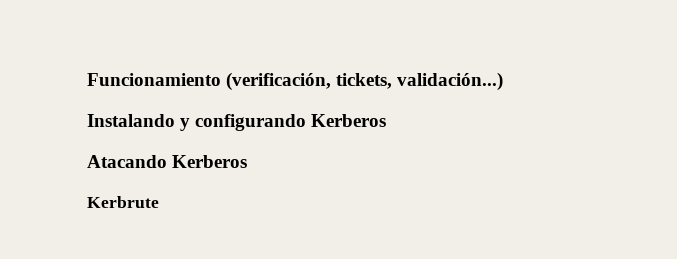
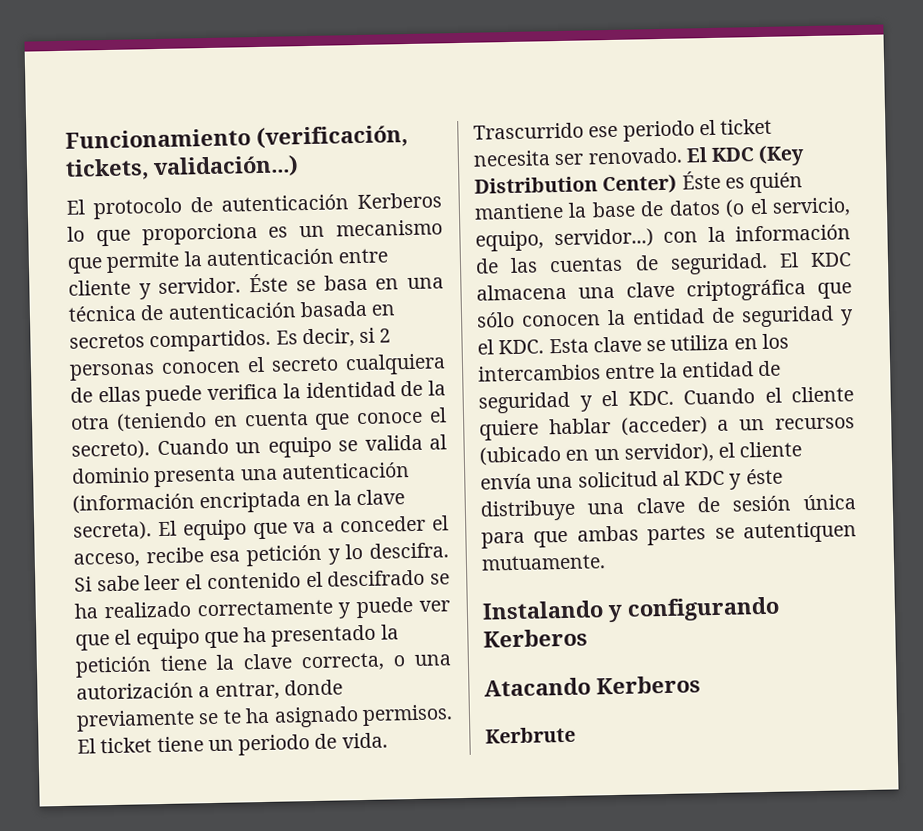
(504, 81) none -> [66,192,442,220] [67,219,444,247] [67,248,389,274] [68,273,444,300] [68,300,396,322] [69,327,392,353] [69,353,446,381] [70,380,446,407] [70,407,447,432] [71,434,447,460] [71,462,410,488] [72,489,406,514] [73,515,449,541] [73,542,449,568] [74,569,450,592] [74,596,451,619] [75,624,399,651] [75,652,451,678] [76,679,343,700] [76,704,453,732] [77,732,388,756] [473,118,773,142] [473,144,806,167] [474,170,804,195] [474,197,851,220] [475,224,851,252] [475,252,852,275] [476,279,852,302] [476,305,854,328] [477,333,789,355] [478,360,782,382] [478,386,854,414] [479,416,855,441] [479,441,803,466] [480,468,783,490] [480,494,856,522] [481,521,857,549] [481,554,606,571] // El protocolo de autenticación Kerberos lo que proporciona es un mecanismo que permite la autenticación entre cliente y servidor. Éste se basa en una técnica de autenticación basada en secretos compartidos. Es decir, si 2 personas conocen el secreto cualquiera de ellas puede verifica la identidad de la otra (teniendo en cuenta que conoce el secreto). Cuando un equipo se valida al dominio presenta una autenticación (información encriptada en la clave secreta). El equipo que va a conceder el acceso, recibe esa petición y lo descifra. Si sabe leer el contenido el descifrado se ha realizado correctamente y puede ver que el equipo que ha presentado la petición tiene la clave correcta, o una autorización a entrar, donde previamente se te ha asignado permisos. El ticket tiene un periodo de vida. Trascurrido ese periodo el ticket necesita ser renovado. El KDC (Key Distribution Center) Éste es quién mantiene la base de datos (o el servicio, equipo, servidor...) con la información de las cuentas de seguridad. El KDC almacena una clave criptográfica que sólo conocen la entidad de seguridad y el KDC. Esta clave se utiliza en los intercambios entre la entidad de seguridad y el KDC. Cuando el cliente quiere hablar (acceder) a un recursos (ubicado en un servidor), el cliente envía una solicitud al KDC y éste distribuye una clave de sesión única para que ambas partes se autentiquen mutuamente.

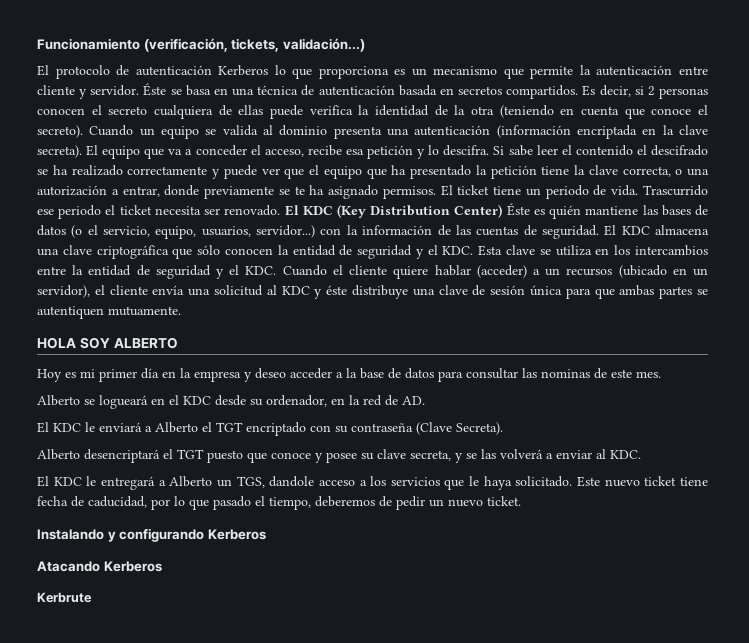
[568,201,636,218] la base -> [642,205,691,216] las bases
(544, 241) none -> [201,226,251,237] usuarios,
(606, 562) none -> [37,337,178,349] [37,368,661,382] [37,395,425,409] [37,422,503,436] [37,449,641,463] [37,476,708,490] [37,496,521,510] // HOLA SOY ALBERTO // Hoy es mi primer día en la empresa y deseo acceder a la base de datos para consultar las nominas de este mes. // Alberto se logueará en el KDC desde su ordenador, en la red de AD. // El KDC le enviará a Alberto el TGT encriptado con su contraseña (Clave Secreta). // Alberto desencriptará el TGT puesto que conoce y posee su clave secreta, y se las volverá a enviar al KDC. // El KDC le entregará a Alberto un TGS, dandole acceso a los servicios que le haya solicitado. Este nuevo ticket tiene fecha de caducidad, por lo que pasado el tiempo, deberemos de pedir un nuevo ticket.

